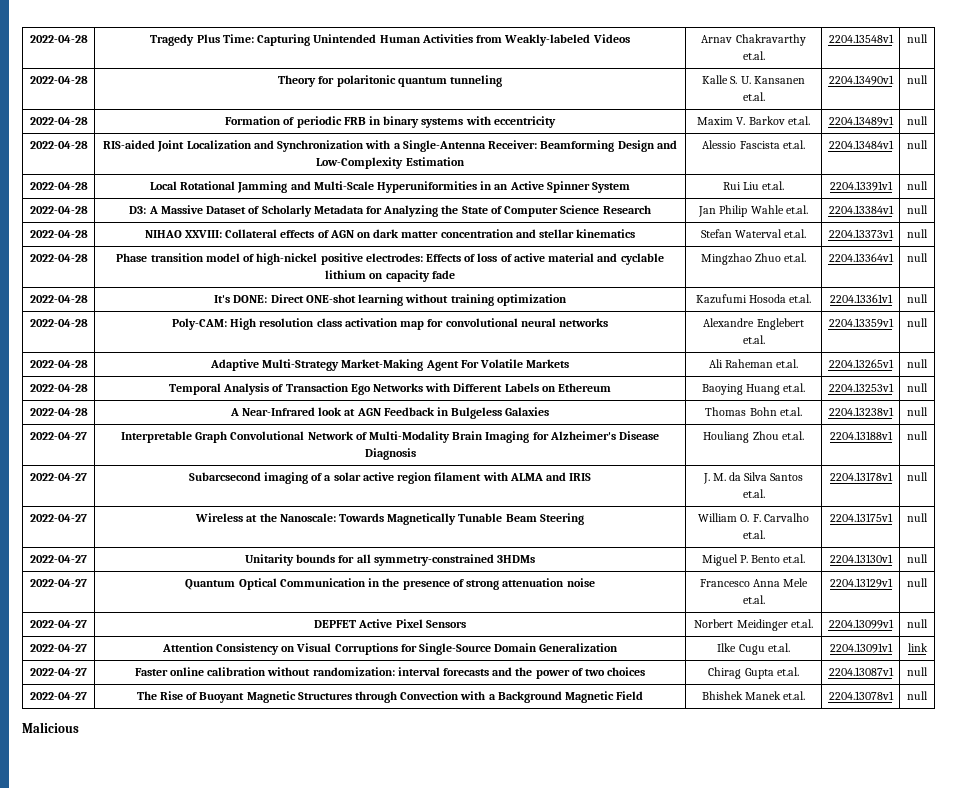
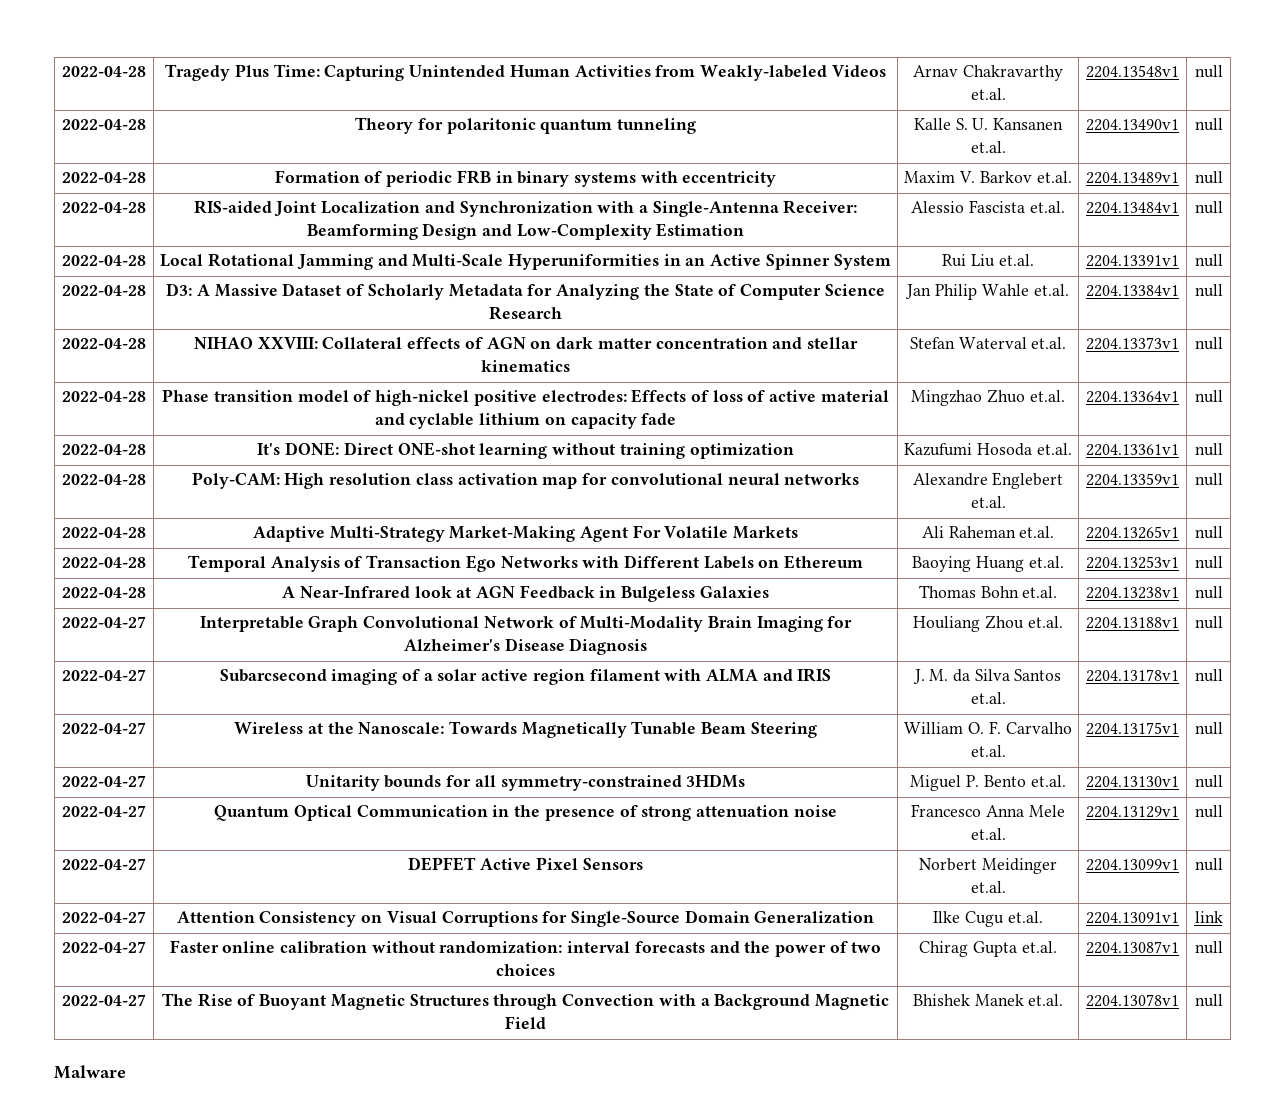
[22,722,79,733] Malicious -> [54,1065,126,1079] Malware

